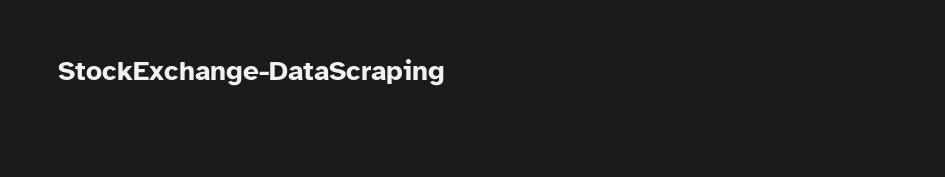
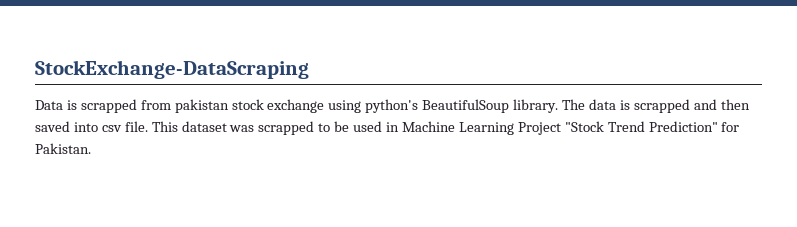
(445, 72) none -> [35,99,750,113] [35,121,740,135] [35,143,91,154] // Data is scrapped from pakistan stock exchange using python's BeautifulSoup library. The data is scrapped and then saved into csv file. This dataset was scrapped to be used in Machine Learning Project "Stock Trend Prediction" for Pakistan.

